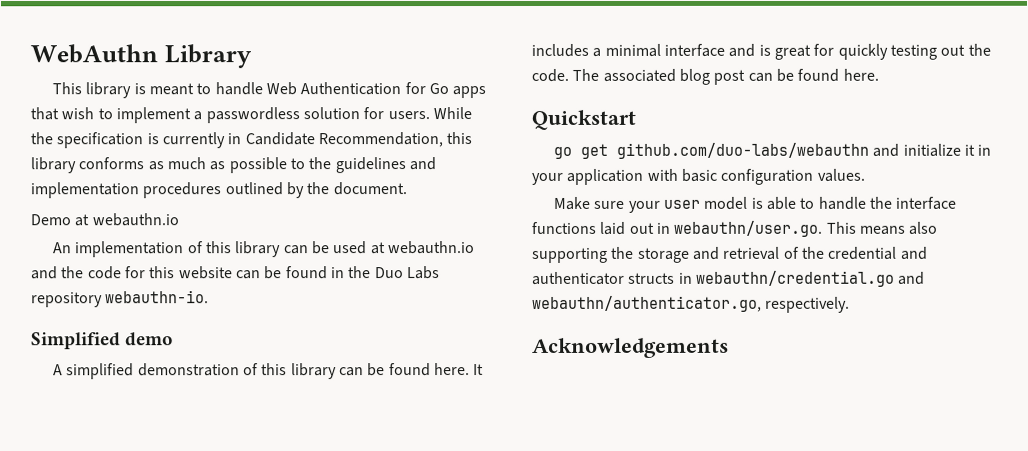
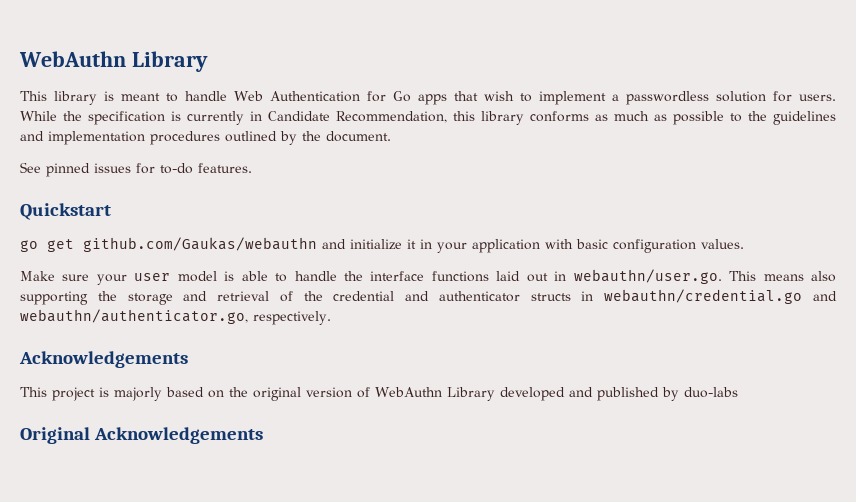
[30,213,180,227] [53,241,475,258] [31,266,440,280] [31,290,210,308] [31,332,174,350] [53,363,485,380] [531,43,991,60] [531,68,879,85] Demo at webauthn.io // An implementation of this library can be used at webauthn.io and the code for this website can be found in the Duo Labs repository webauthn-io. // Simplified demo // A simplified demonstration of this library can be found here. It includes a minimal interface and is great for quickly testing out the code. The associated blog post can be found here. -> [20,162,252,177] See pinned issues for to-do features.
[616,142,870,159] github.com/duo-labs/webauthn -> [83,237,317,252] github.com/Gaukas/webauthn
(729, 347) none -> [20,387,738,401] [20,427,264,444] // This project is majorly based on the original version of WebAuthn Library developed and published by duo-labs // Original Acknowledgements

